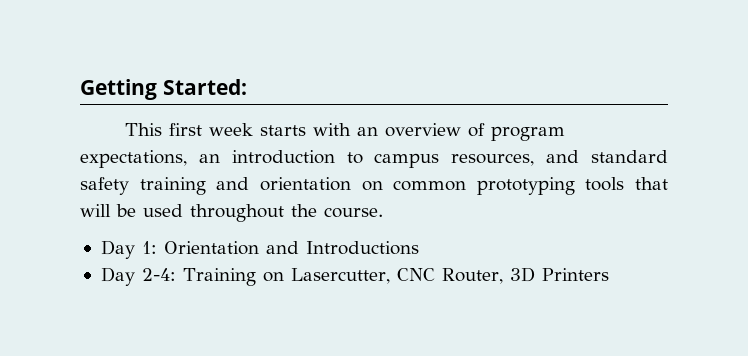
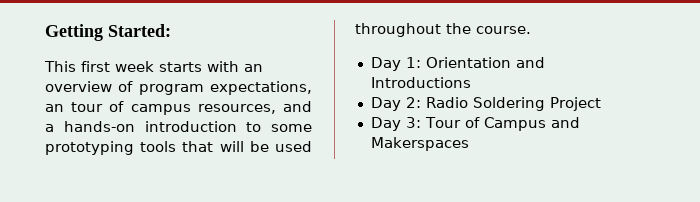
[231,150,363,164] introduction to -> [71,101,125,112] tour of
[590,150,668,163] [80,177,467,195] standard safety training and orientation on common -> [45,121,312,132] a hands-on introduction to some
[141,267,609,286] 2-4: Training on Lasercutter, CNC Router, 3D Printers -> [405,97,601,111] [370,117,580,131] [370,137,469,151] 2: Radio Soldering Project // Day 3: Tour of Campus and Makerspaces

